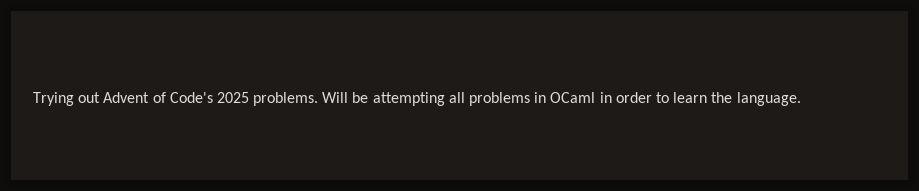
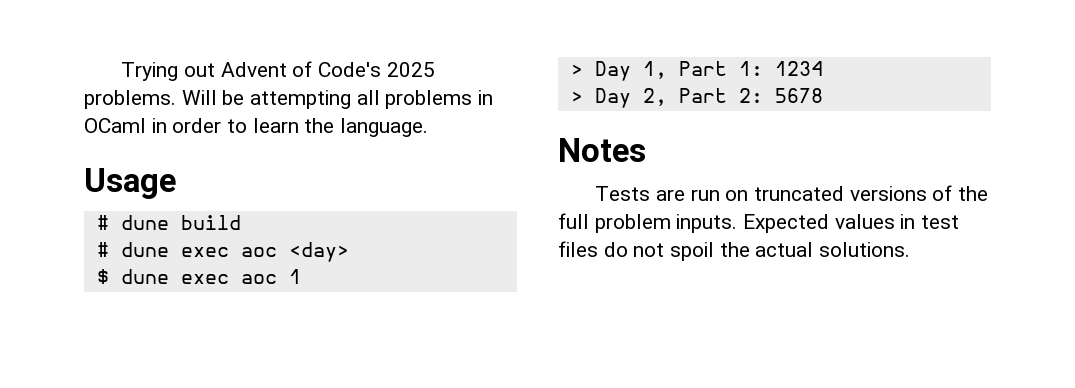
(801, 99) none -> [84,168,176,199] [96,215,241,230] [96,242,349,262] [96,269,301,284] [570,61,823,81] [570,88,823,108] [558,138,646,162] [595,185,989,201] [558,213,960,233] [558,241,911,261] // Usage // # dune build // # dune exec aoc <day> // $ dune exec aoc 1 // > Day 1, Part 1: 1234 // > Day 2, Part 2: 5678 // Notes // Tests are run on truncated versions of the full problem inputs. Expected values in test files do not spoil the actual solutions.

